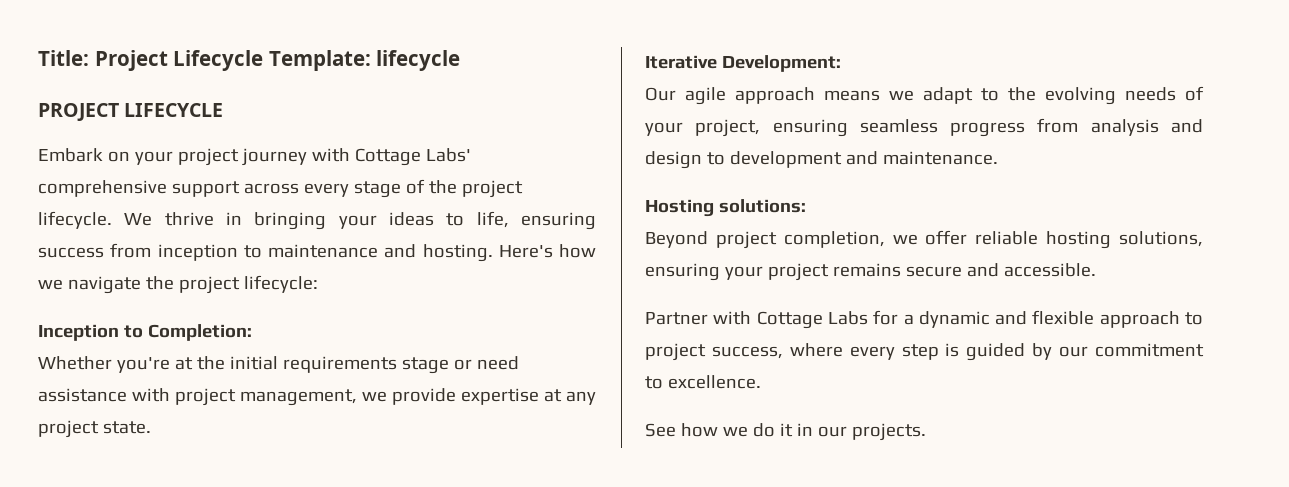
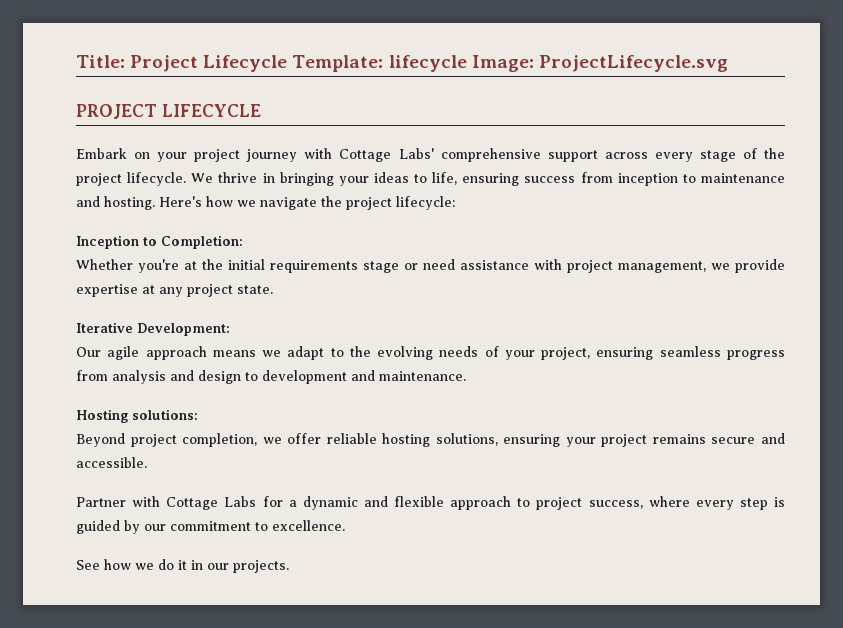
(461, 60) none -> [471,55,728,72] Image: ProjectLifecycle.svg

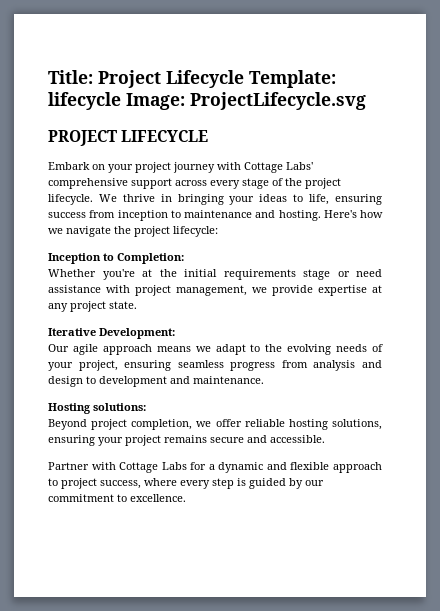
[76,559,289,573] // See how we do it in our projects. -> (186, 498) none

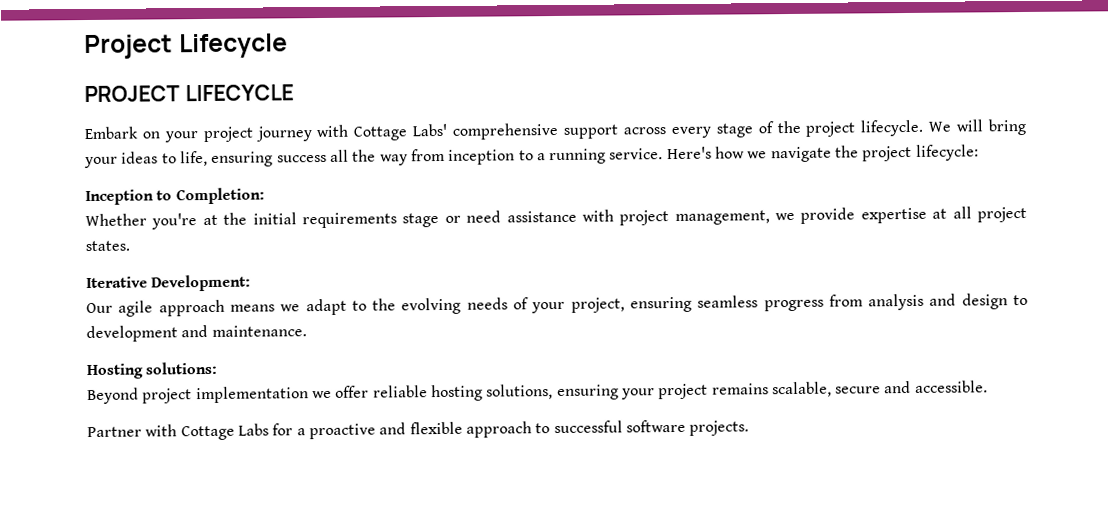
[48,70,93,84] Title: -> (84, 47) none
[249,70,336,88] [48,92,366,110] Template: lifecycle Image: ProjectLifecycle.svg -> (288, 46) none
[122,194,224,205] thrive in bringing -> [956,118,1027,136] will bring
[89,210,321,221] from inception to maintenance and hosting. -> [329,148,664,166] all the way from inception to a running service.
[48,301,137,312] any project state. -> [952,206,1028,223] [85,240,130,252] all project states.
[131,419,193,430] completion, -> [195,386,309,404] implementation
(207, 439) none -> [771,381,832,398] scalable,
[218,462,264,473] dynamic -> [308,423,376,440] proactive
[61,478,324,489] [48,494,186,502] project success, where every step is guided by our commitment to excellence. -> [553,419,750,436] successful software projects.

